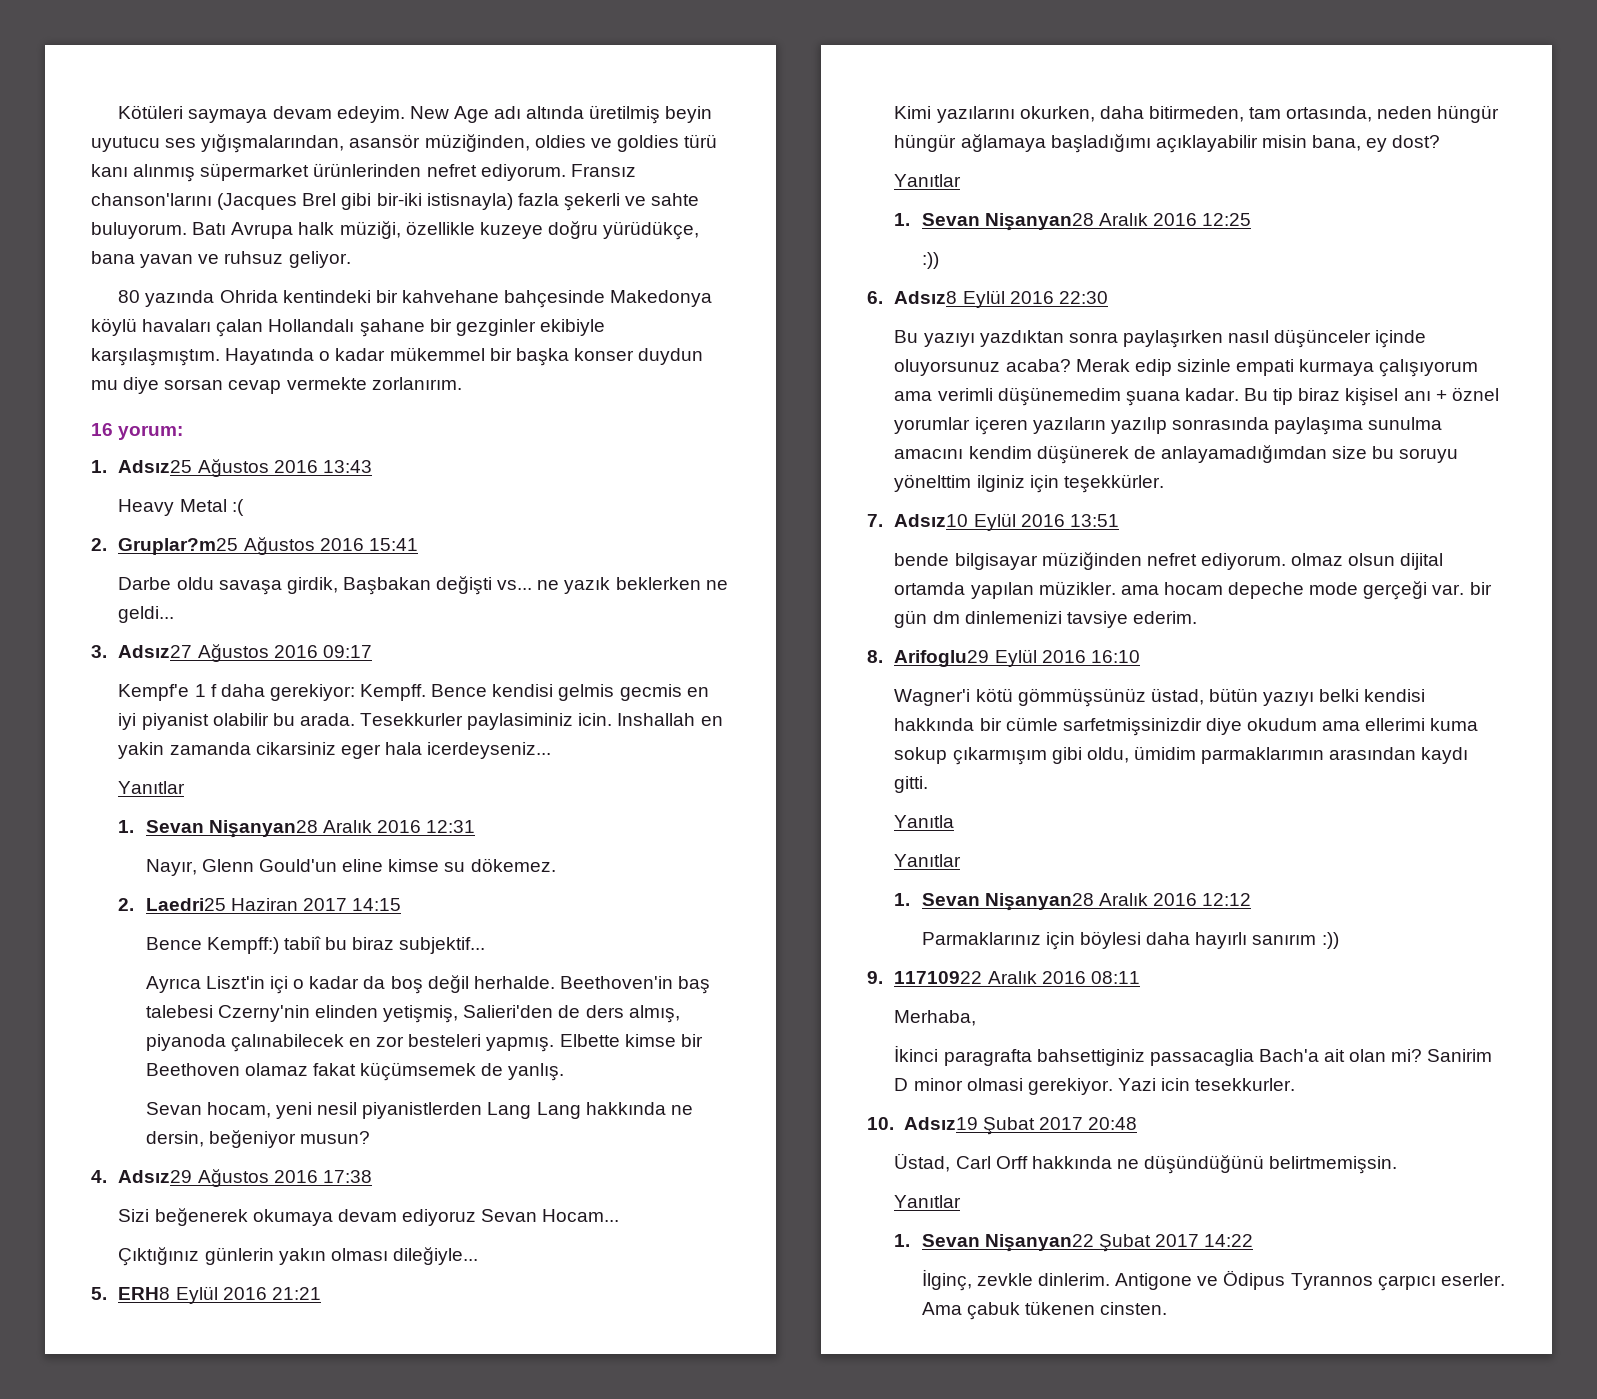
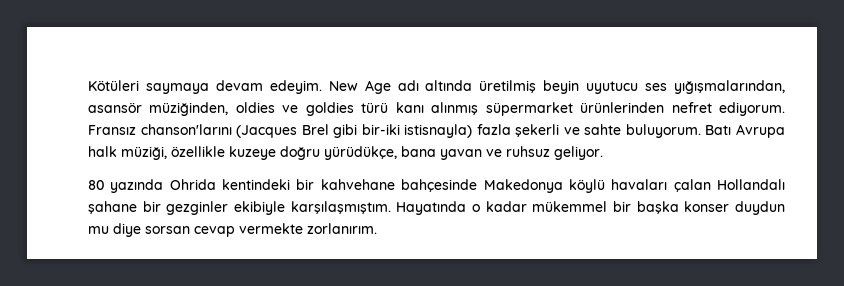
[91,423,184,440] [91,459,372,477] [118,499,244,516] [91,537,418,555] [118,576,728,595] [118,606,175,623] [91,644,372,662] [118,684,709,701] [118,713,723,730] [118,742,552,759] [118,781,186,794] [118,820,476,838] [145,858,556,876] [118,898,402,911] [145,936,486,954] [145,975,711,994] [145,1005,680,1023] [145,1034,703,1052] [145,1062,565,1081] [145,1102,693,1119] [145,1130,371,1148] [91,1169,372,1187] [118,1208,620,1226] [118,1247,478,1266] [91,1286,321,1304] [894,105,1500,123] [894,134,1441,153] [894,174,962,187] [894,213,1252,231] [921,252,939,269] [867,290,1108,308] [894,329,1427,348] [894,359,1479,377] [894,387,1499,406] [894,417,1443,435] [894,445,1459,464] [894,474,1164,493] [867,513,1119,531] [894,552,1444,570] [894,581,1492,600] [894,610,1197,628] [867,649,1140,667] [894,688,1426,707] [894,717,1479,736] [894,746,1469,765] [894,776,929,793] [894,815,955,828] [894,854,962,867] [894,893,1252,911] [921,931,1339,950] [867,971,1140,984] [894,1010,977,1026] [894,1045,1493,1066] [894,1078,1296,1095] [867,1117,1137,1135] [894,1153,1398,1174] [894,1195,962,1208] [894,1234,1254,1252] [921,1269,1505,1291] [921,1301,1168,1320] // 16 yorum: // 1. Adsız25 Ağustos 2016 13:43 // Heavy Metal :( // 2. Gruplar?m25 Ağustos 2016 15:41 // Darbe oldu savaşa girdik, Başbakan değişti vs... ne yazık beklerken ne geldi... // 3. Adsız27 Ağustos 2016 09:17 // Kempf'e 1 f daha gerekiyor: Kempff. Bence kendisi gelmis gecmis en iyi piyanist olabilir bu arada. Tesekkurler paylasiminiz icin. Inshallah en yakin zamanda cikarsiniz eger hala icerdeyseniz... // Yanıtlar // 1. Sevan Nişanyan28 Aralık 2016 12:31 // Nayır, Glenn Gould'un eline kimse su dökemez. // 2. Laedri25 Haziran 2017 14:15 // Bence Kempff:) tabiî bu biraz subjektif... // Ayrıca Liszt'in içi o kadar da boş değil herhalde. Beethoven'in baş talebesi Czerny'nin elinden yetişmiş, Salieri'den de ders almış, piyanoda çalınabilecek en zor besteleri yapmış. Elbette kimse bir Beethoven olamaz fakat küçümsemek de yanlış. // Sevan hocam, yeni nesil piyanistlerden Lang Lang hakkında ne dersin, beğeniyor musun? // 4. Adsız29 Ağustos 2016 17:38 // Sizi beğenerek okumaya devam ediyoruz Sevan Hocam... // Çıktığınız günlerin yakın olması dileğiyle... // 5. ERH8 Eylül 2016 21:21 // Kimi yazılarını okurken, daha bitirmeden, tam ortasında, neden hüngür hüngür ağlamaya başladığımı açıklayabilir misin bana, ey dost? // Yanıtlar // 1. Sevan Nişanyan28 Aralık 2016 12:25 // :)) // 6. Adsız8 Eylül 2016 22:30 // Bu yazıyı yazdıktan sonra paylaşırken nasıl düşünceler içinde oluyorsunuz acaba? Merak edip sizinle empati kurmaya çalışıyorum ama verimli düşünemedim şuana kadar. Bu tip biraz kişisel anı + öznel yorumlar içeren yazıların yazılıp sonrasında paylaşıma sunulma amacını kendim düşünerek de anlayamadığımdan size bu soruyu yönelttim ilginiz için teşekkürler. // 7. Adsız10 Eylül 2016 13:51 // bende bilgisayar müziğinden nefret ediyorum. olmaz olsun dijital ortamda yapılan müzikler. ama hocam depeche mode gerçeği var. bir gün dm dinlemenizi tavsiye ederim. // 8. Arifoglu29 Eylül 2016 16:10 // Wagner'i kötü gömmüşsünüz üstad, bütün yazıyı belki kendisi hakkında bir cümle sarfetmişsinizdir diye okudum ama ellerimi kuma sokup çıkarmışım gibi oldu, ümidim parmaklarımın arasından kaydı gitti. // Yanıtla // Yanıtlar // 1. Sevan Nişanyan28 Aralık 2016 12:12 // Parmaklarınız için böylesi daha hayırlı sanırım :)) // 9. 11710922 Aralık 2016 08:11 // Merhaba, // İkinci paragrafta bahsettiginiz passacaglia Bach'a ait olan mi? Sanirim D minor olmasi gerekiyor. Yazi icin tesekkurler. // 10. Adsız19 Şubat 2017 20:48 // Üstad, Carl Orff hakkında ne düşündüğünü belirtmemişsin. // Yanıtlar // 1. Sevan Nişanyan22 Şubat 2017 14:22 // İlginç, zevkle dinlerim. Antigone ve Ödipus Tyrannos çarpıcı eserler. Ama çabuk tükenen cinsten. -> (377, 228) none

